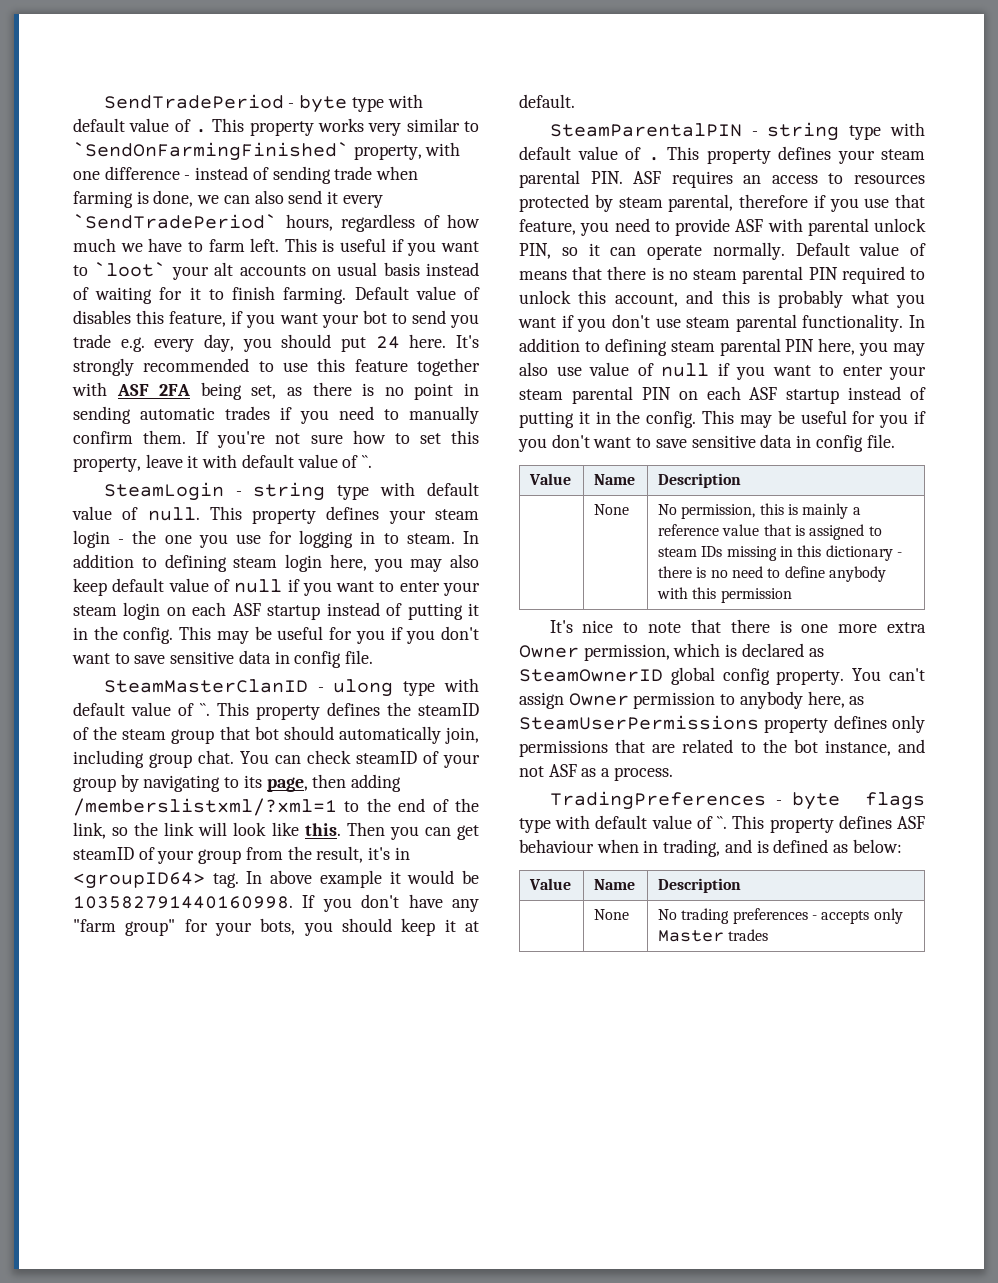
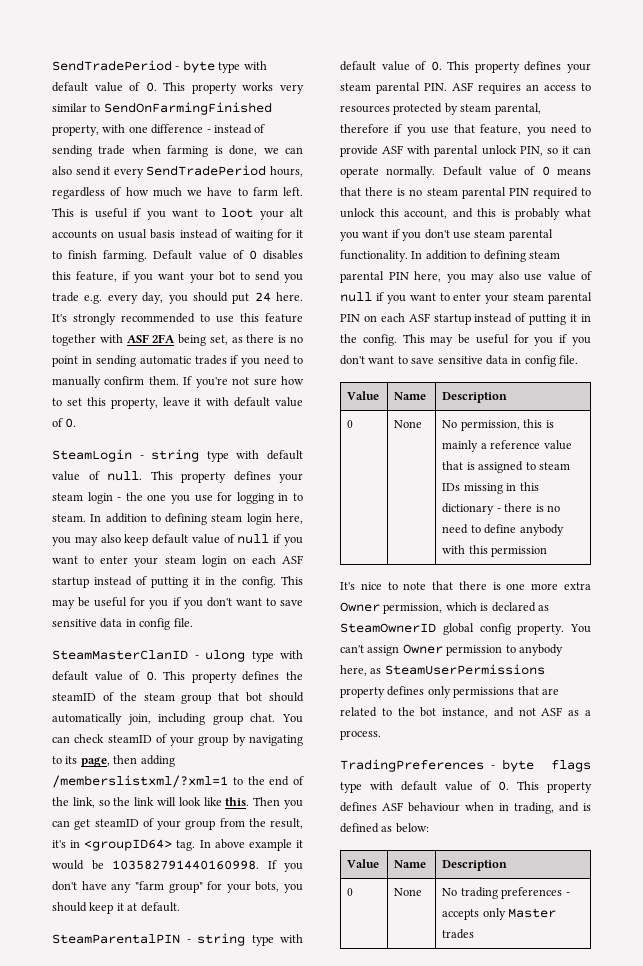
[195,129,208,133] . -> [145,82,157,92] 0.
[73,142,349,161] `SendOnFarmingFinished` -> [103,102,272,115] SendOnFarmingFinished
[73,214,277,229] `SendTradePeriod` -> [146,165,267,176] SendTradePeriod
[94,262,167,277] `loot` -> [221,208,254,218] loot
(481, 293) none -> [248,250,257,260] 0
[362,455,373,468] ``. -> [65,418,77,428] 0.
[200,703,210,716] ``. -> [145,671,157,681] 0.
[647,157,660,161] . -> [430,61,442,71] 0.
(926, 249) none -> [541,166,550,176] 0
(742, 480) none -> [347,420,354,428] 0
[717,816,728,829] ``. -> [498,781,510,791] 0.
(742, 885) none -> [347,888,354,896] 0

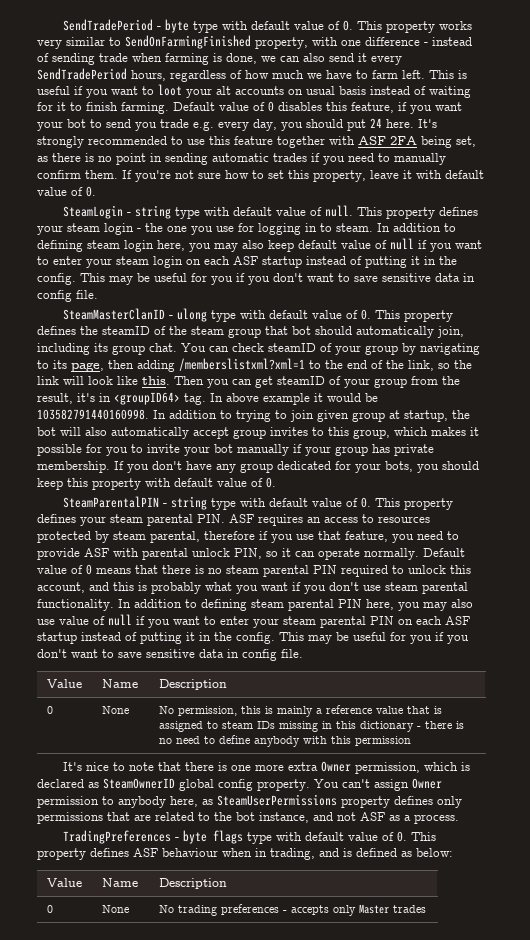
(206, 719) none -> [94,343,108,352] its
[52,775,228,788] /memberslistxml/?xml=1 -> [179,358,305,371] /memberslistxml?xml=1
(259, 865) none -> [153,410,470,422] [37,427,479,439] [37,444,434,456] [37,461,110,473] In addition to trying to join given group at startup, the bot will also automatically accept group invites to this group, which makes it possible for you to invite your bot manually if your group has private membership.
[134,881,203,893] "farm group" -> [240,461,331,473] group dedicated
[116,902,180,912] it at default. -> [67,477,276,490] this property with default value of 0.

